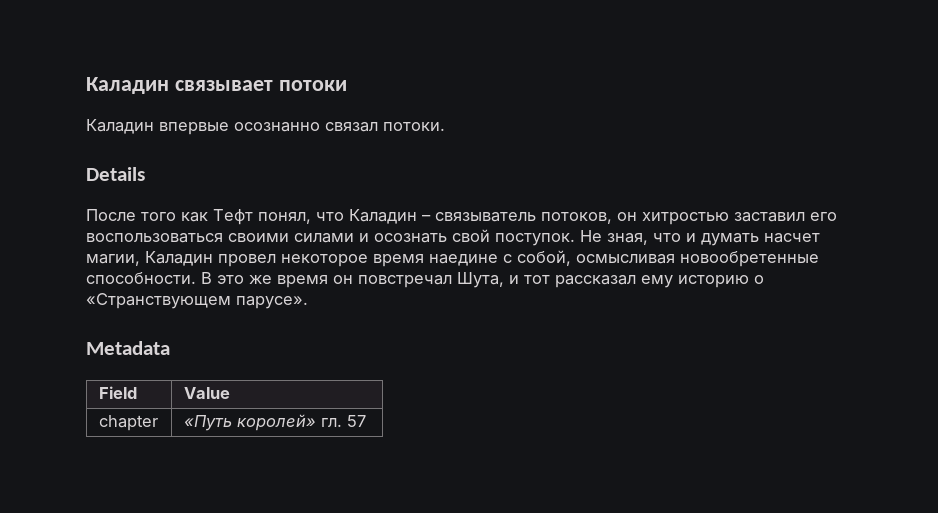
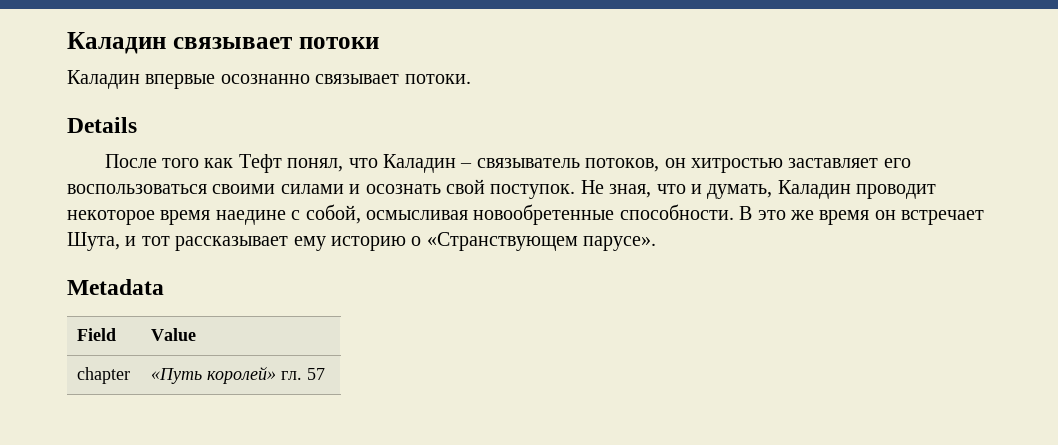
[325,122,378,132] связал -> [315,74,400,84] связывает
[734,212,805,222] заставил -> [788,158,879,168] заставляет
[701,233,820,246] [86,251,276,267] думать насчет магии, Каладин провел -> [707,180,937,199] думать, Каладин проводит
[358,275,452,288] повстречал -> [901,210,985,225] встречает
[555,275,636,288] рассказал -> [175,236,289,251] рассказывает

